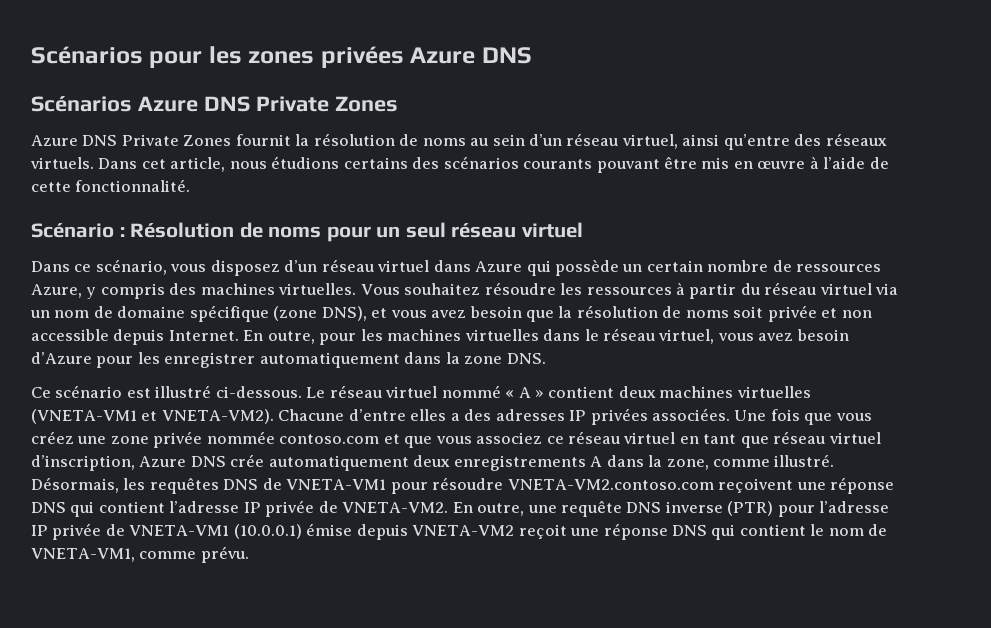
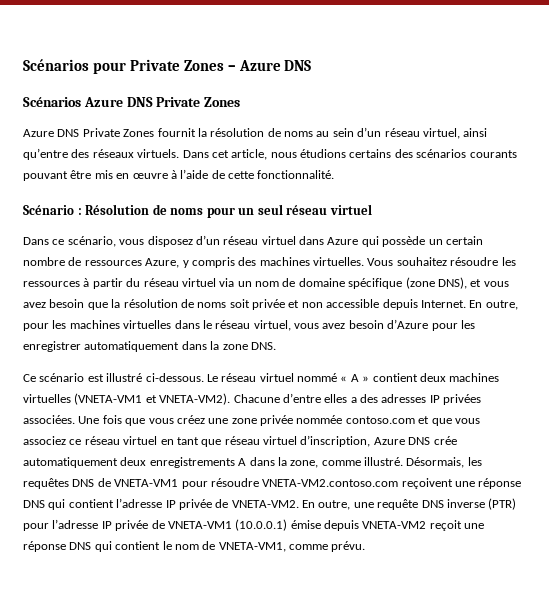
[208,46,404,68] les zones privées -> [129,59,236,71] Private Zones –

